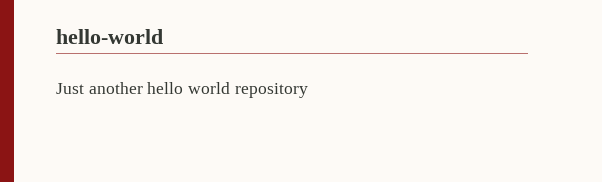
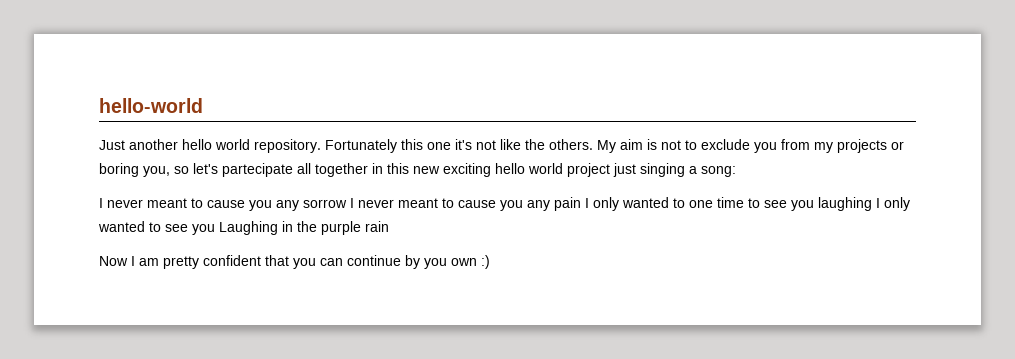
[234,83,308,98] repository -> [254,139,904,153] [99,163,736,177] [99,197,910,211] [98,221,389,235] [99,255,490,269] repository. Fortunately this one it's not like the others. My aim is not to exclude you from my projects or boring you, so let's partecipate all together in this new exciting hello world project just singing a song: // I never meant to cause you any sorrow I never meant to cause you any pain I only wanted to one time to see you laughing I only wanted to see you Laughing in the purple rain // Now I am pretty confident that you can continue by you own :)

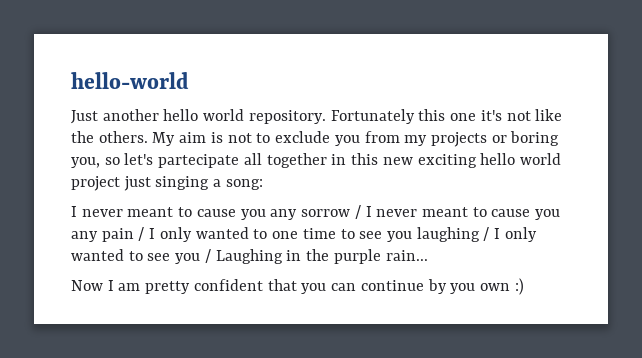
(347, 203) none -> [354,205,361,219] /
(581, 204) none -> [138,227,145,241] /
(872, 204) none -> [483,227,490,241] /
(215, 229) none -> [204,249,211,263] /
[365,221,389,232] rain -> [385,250,428,261] rain...

